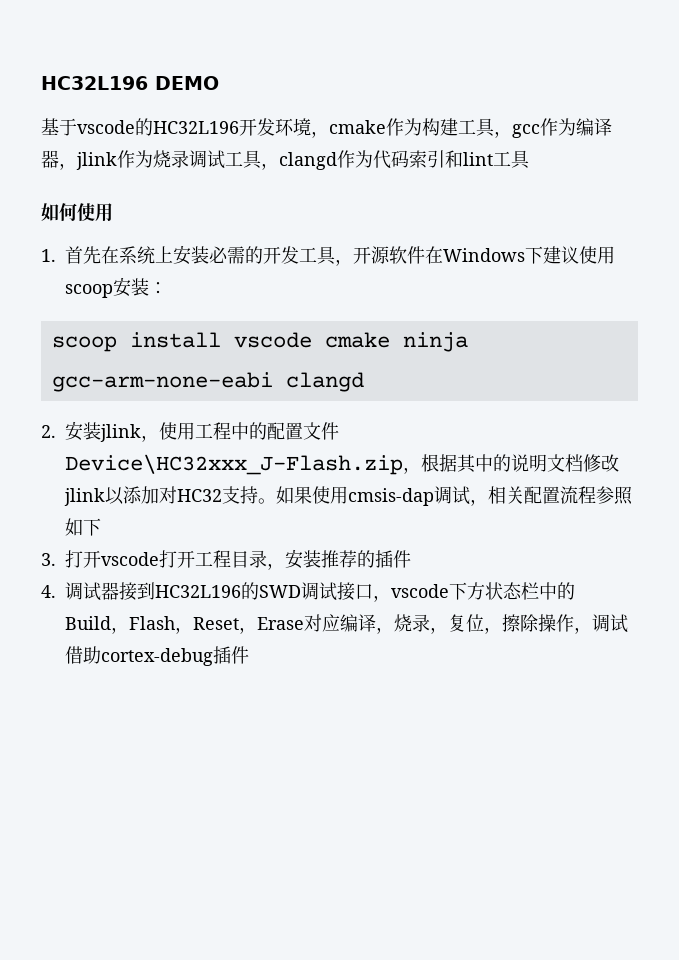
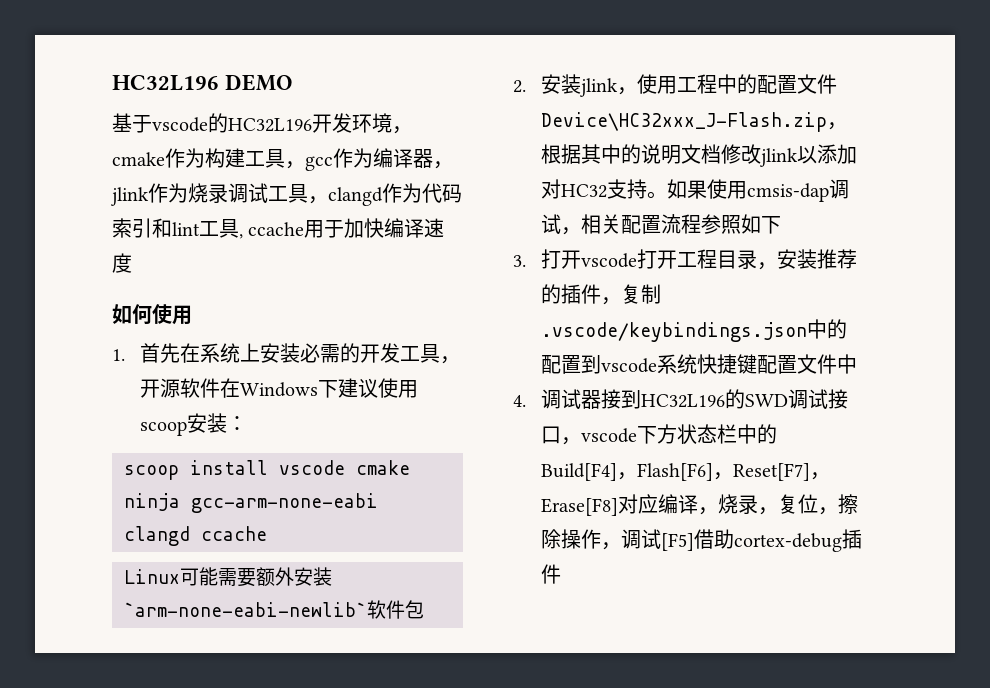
(530, 159) none -> [239,218,445,239] [112,253,132,273] , ccache用于加快编译速度
(364, 382) none -> [201,526,267,541] [124,567,332,587] [124,600,424,619] ccache // Linux可能需要额外安装`arm-none-eabi-newlib`软件包
(411, 559) none -> [601,284,662,305] [541,319,848,342] [541,354,858,374] ，复制.vscode/keybindings.json中的配置到vscode系统快捷键配置文件中
[65,616,304,634] Build，Flash，Reset，Erase -> [541,463,831,481] [541,498,619,516] Build[F4]，Flash[F6]，Reset[F7]，Erase[F8]
(628, 623) none -> [661,533,695,551] [F5]

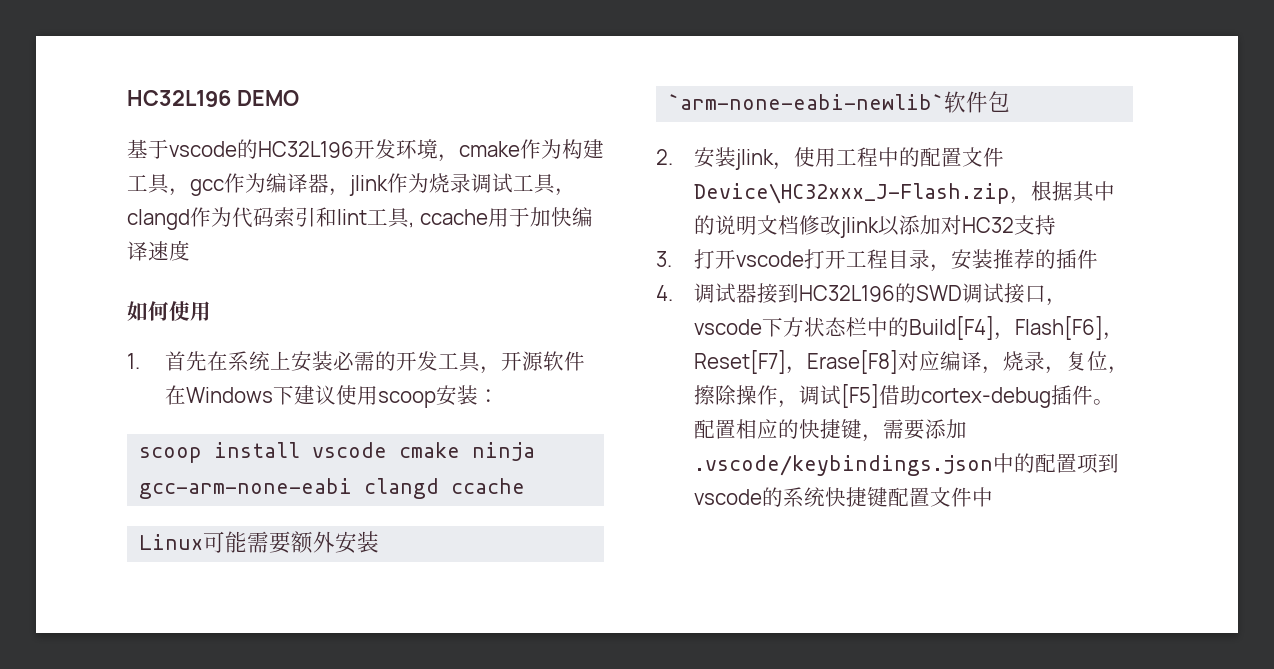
[647,179,850,202] [541,214,782,235] 。如果使用cmsis-dap调试，相关配置流程参照如下 -> (1056, 225) none
[601,284,662,305] [541,319,848,342] [541,354,858,374] ，复制.vscode/keybindings.json中的配置到vscode系统快捷键配置文件中 -> (1098, 259) none
(562, 574) none -> [1092,399,1114,405] [693,419,967,442] [693,453,1119,476] [693,487,993,507] 。配置相应的快捷键，需要添加.vscode/keybindings.json中的配置项到vscode的系统快捷键配置文件中

